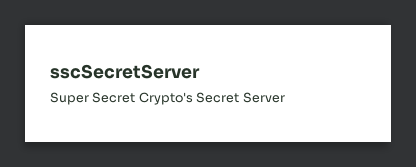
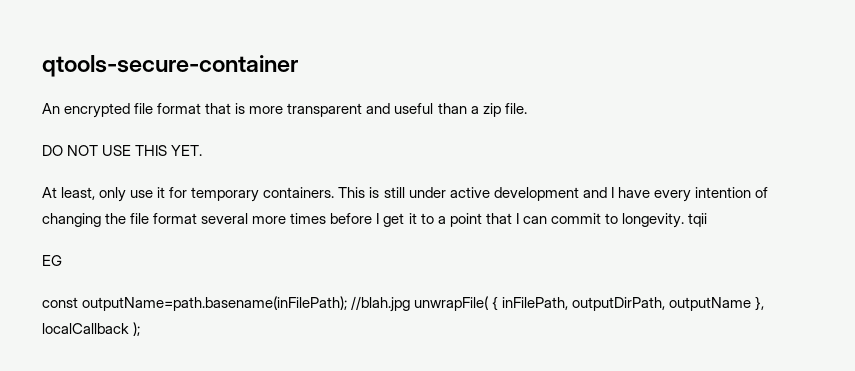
[50,64,200,79] [50,92,285,105] sscSecretServer // Super Secret Crypto's Secret Server -> [42,55,298,77] [42,103,527,118] [42,145,203,156] [42,187,768,202] [42,213,707,228] [42,255,62,266] [42,296,765,312] [42,322,141,336] qtools-secure-container // An encrypted file format that is more transparent and useful than a zip file. // DO NOT USE THIS YET. // At least, only use it for temporary containers. This is still under active development and I have every intention of changing the file format several more times before I get it to a point that I can commit to longevity. tqii // EG // const outputName=path.basename(inFilePath); //blah.jpg unwrapFile( { inFilePath, outputDirPath, outputName }, localCallback );

